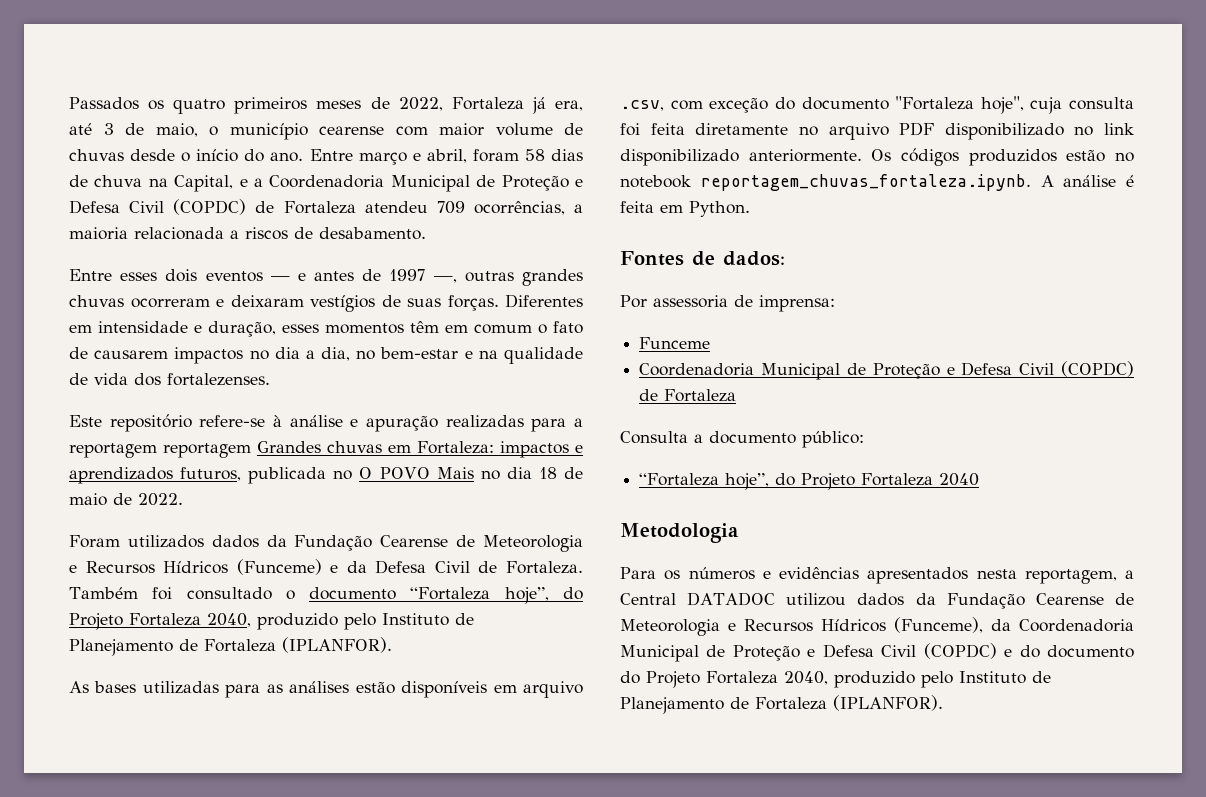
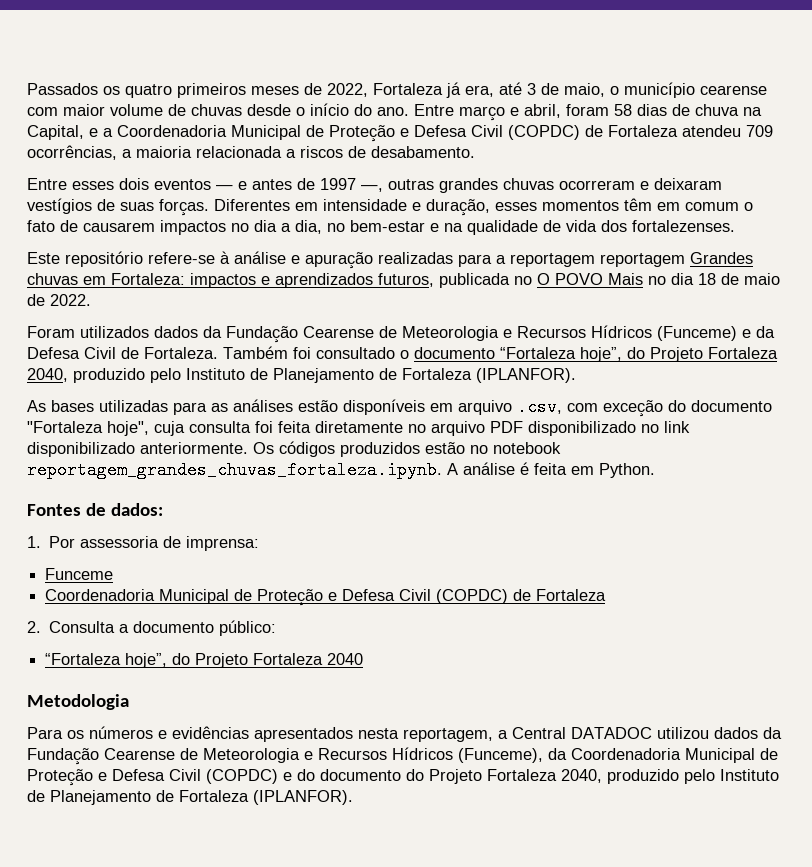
[700,174,1031,191] reportagem_chuvas_fortaleza.ipynb. -> [27,461,442,479] reportagem_grandes_chuvas_fortaleza.ipynb.
(785, 258) none -> [27,536,41,548] 1.
(737, 395) none -> [27,621,41,633] 2.

